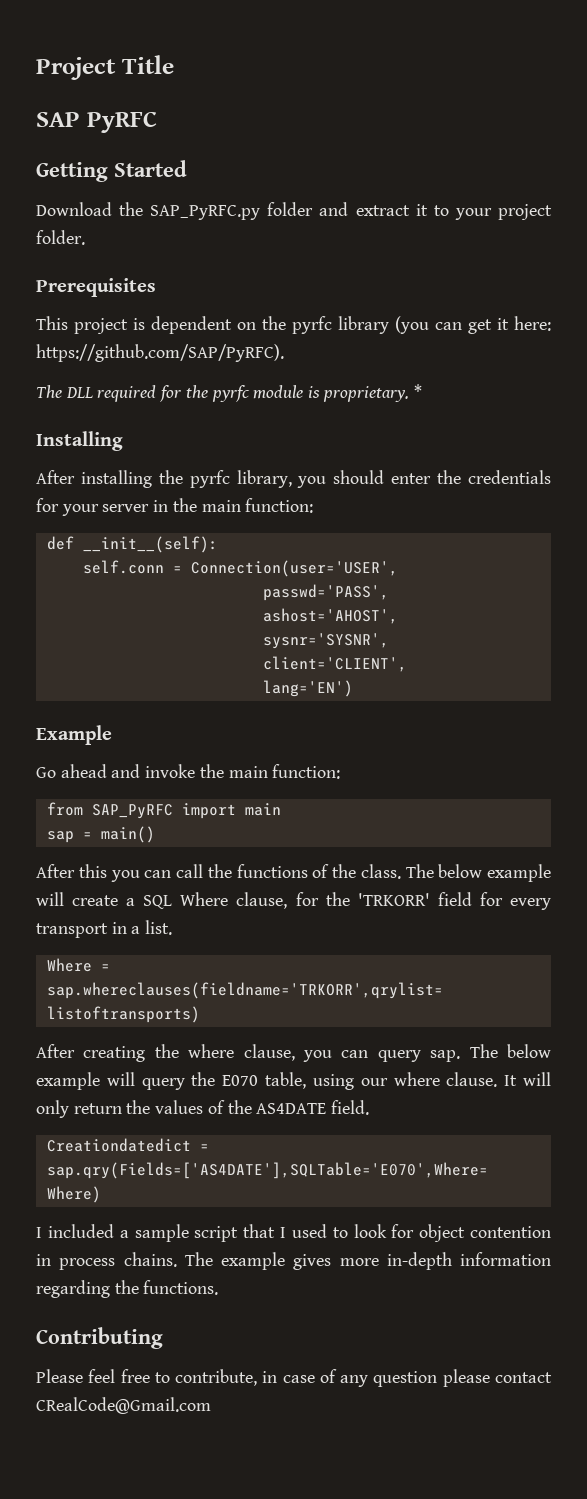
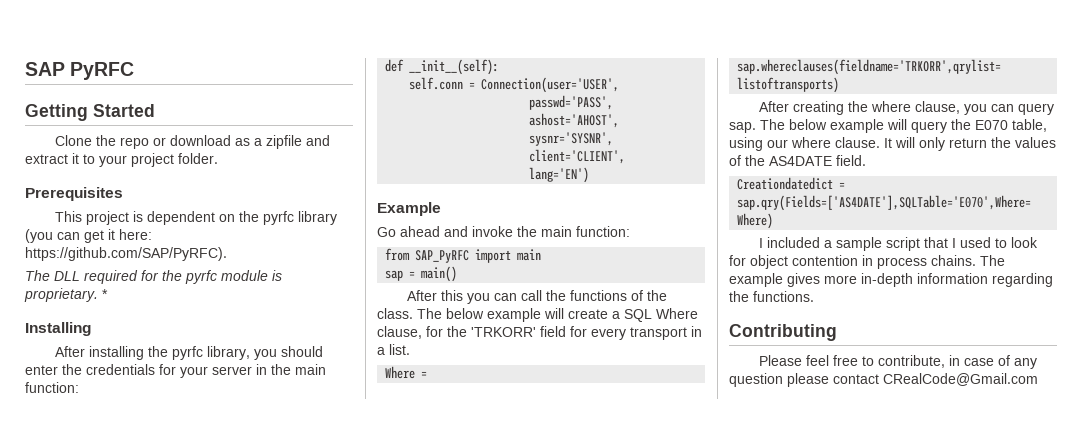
[36,55,174,80] Project Title // -> (25, 69) none
[36,202,314,220] Download the SAP_PyRFC.py folder -> [55,135,303,149] Clone the repo or download as a zipfile

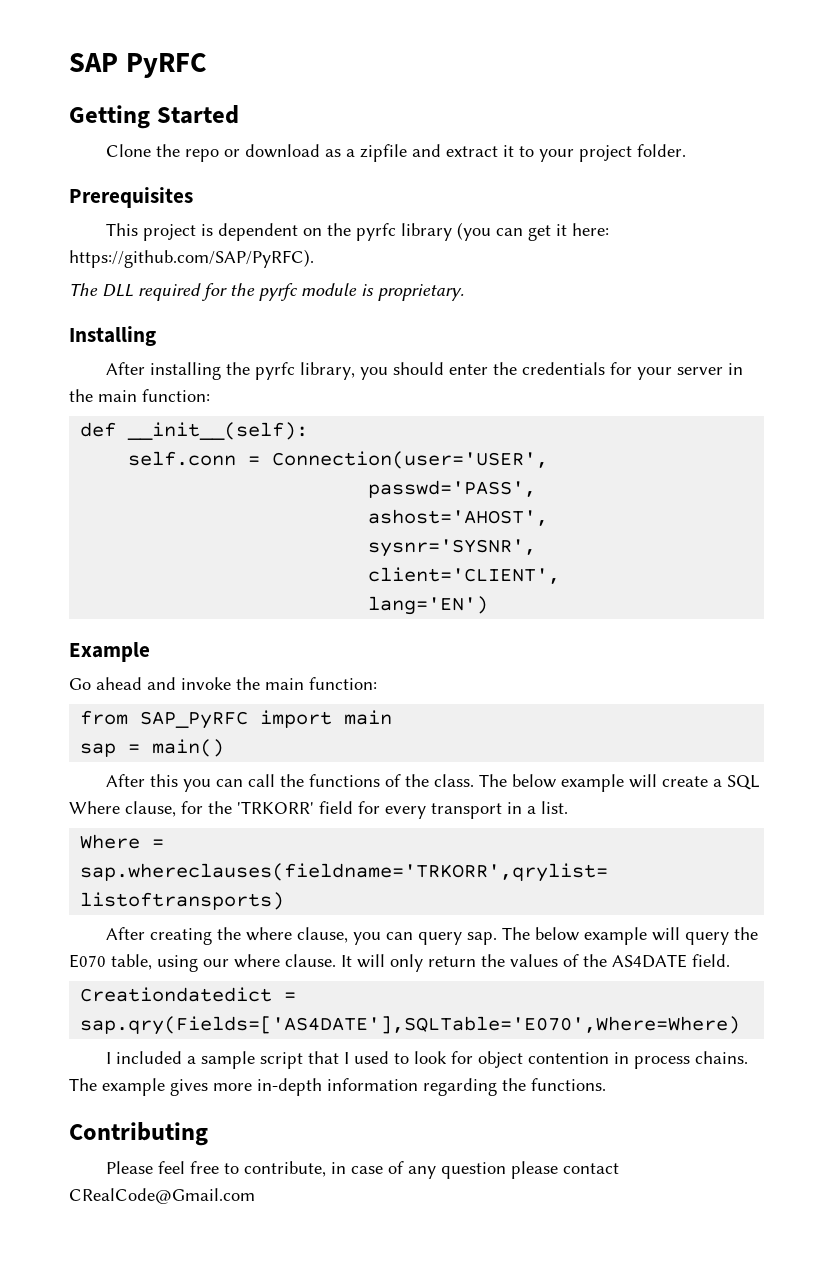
[102,289,108,299] * -> (464, 292) none

